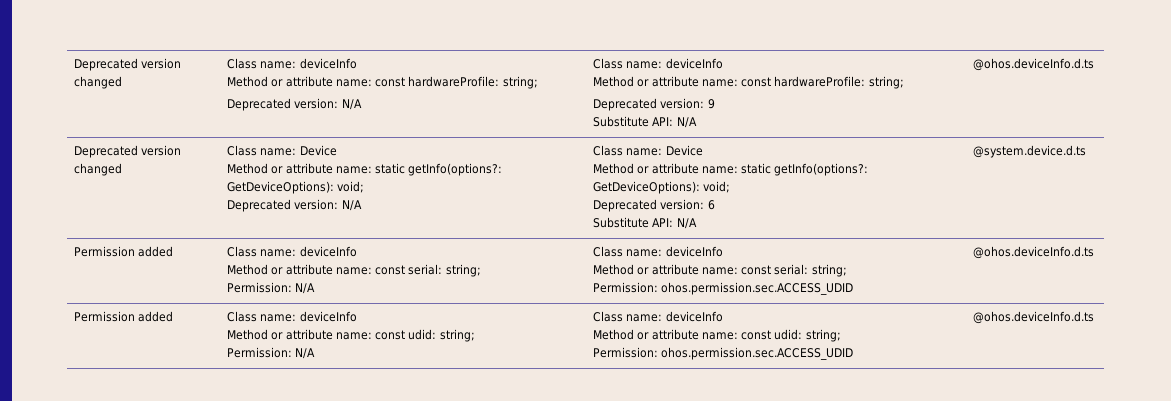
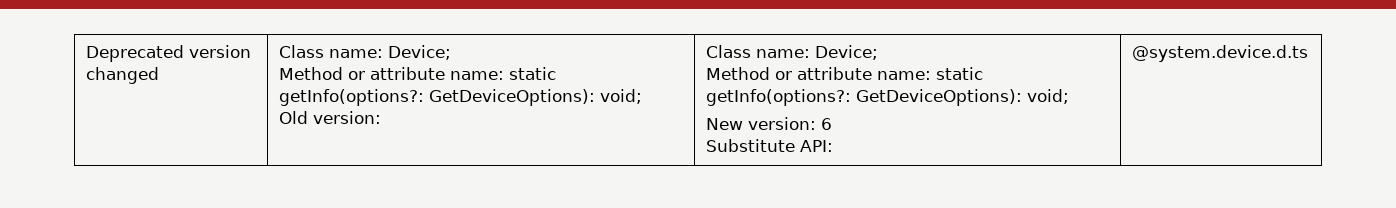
[74,58,182,71] [74,76,123,89] [227,58,357,69] [227,76,538,89] [227,98,362,111] [593,58,723,69] [593,76,904,89] [593,98,715,111] [593,116,697,128] [973,58,1095,71] [74,145,182,158] [74,163,123,176] [227,145,337,156] [227,163,503,176] [227,181,365,194] [227,199,362,212] [593,145,703,156] [593,163,869,176] [593,181,731,194] [593,199,658,212] Deprecated version changed | Class name: deviceInfo // Method or attribute name: const hardwareProfile: string; // Deprecated version: N/A | Class name: deviceInfo // Method or attribute name: const hardwareProfile: string; // Deprecated version: 9 // Substitute API: N/A | @ohos.deviceInfo.d.ts // Deprecated version changed | Class name: Device // Method or attribute name: static getInfo(options?: GetDeviceOptions): void; // Deprecated version: N/A | Class name: Device // Method or attribute name: static getInfo(options?: GetDeviceOptions): void; // Deprecated -> [85,45,251,62] [85,67,159,84] [278,45,451,60] [278,67,556,80] [278,89,642,106] [278,111,381,124] [705,45,878,60] [705,67,983,80] [705,89,1069,106] [705,118,743,130] Deprecated version changed | Class name: Device; // Method or attribute name: static getInfo(options?: GetDeviceOptions): void; // Old version: | Class name: Device; // Method or attribute name: static getInfo(options?: GetDeviceOptions): void; // New
[676,218,697,229] N/A -> (833, 146) none
[74,246,174,257] [227,246,357,257] [227,264,481,277] [227,282,316,294] [593,246,723,257] [593,264,847,277] [593,282,854,295] [973,246,1095,259] [74,311,174,322] [227,311,357,322] [227,329,475,342] [227,347,316,359] [593,311,723,322] [593,329,841,342] [593,347,854,360] [973,311,1095,324] // Permission added | Class name: deviceInfo // Method or attribute name: const serial: string; // Permission: N/A | Class name: deviceInfo // Method or attribute name: const serial: string; // Permission: ohos.permission.sec.ACCESS_UDID | @ohos.deviceInfo.d.ts // Permission added | Class name: deviceInfo // Method or attribute name: const udid: string; // Permission: N/A | Class name: deviceInfo // Method or attribute name: const udid: string; // Permission: ohos.permission.sec.ACCESS_UDID | @ohos.deviceInfo.d.ts -> (1308, 53) none

